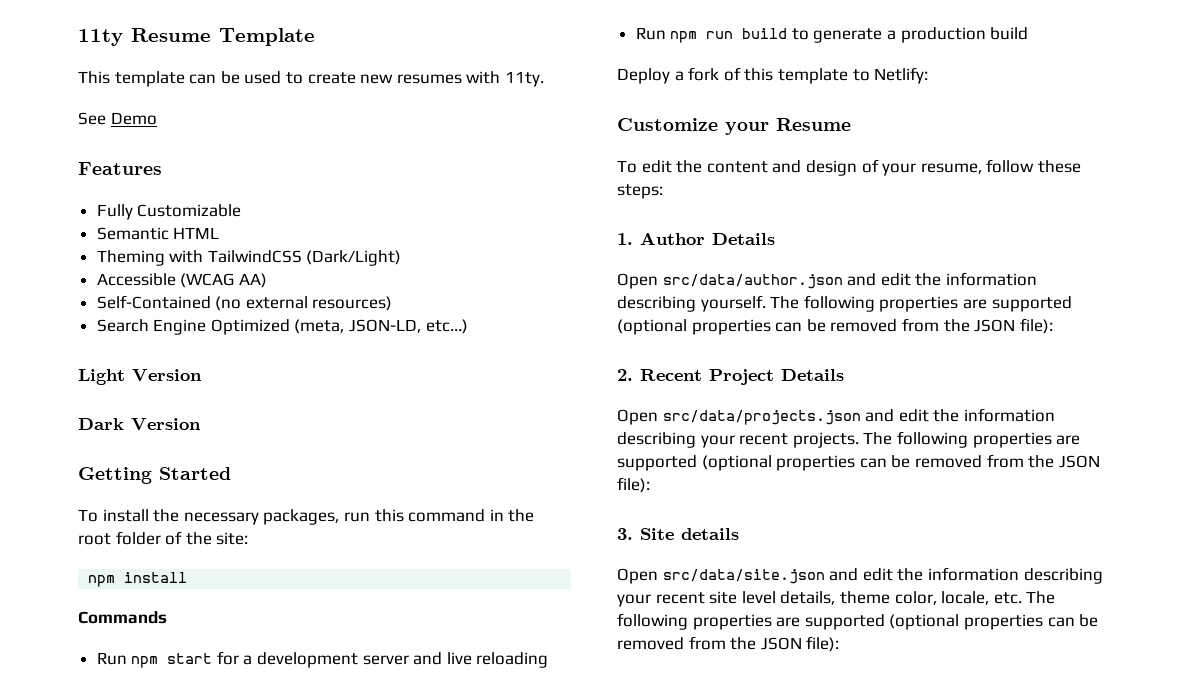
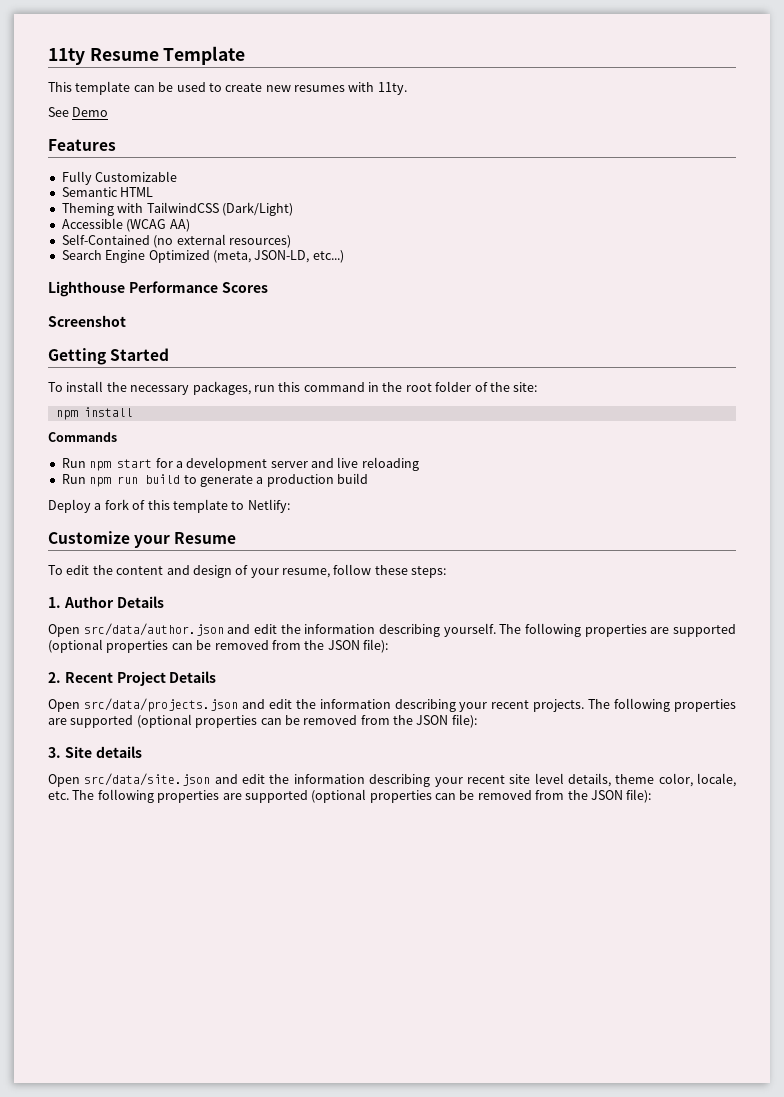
[78,369,202,385] [78,418,201,430] Light Version // Dark Version -> [48,281,268,297] [48,315,126,327] Lighthouse Performance Scores // Screenshot

